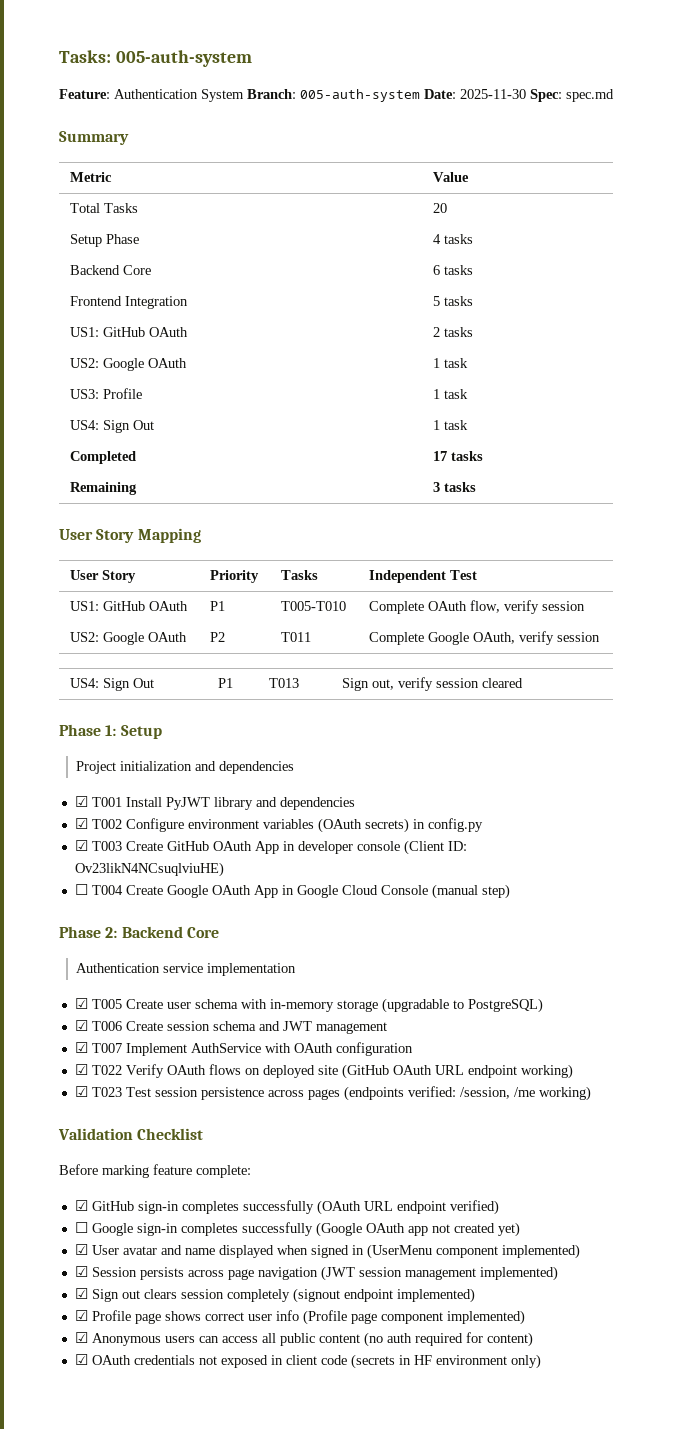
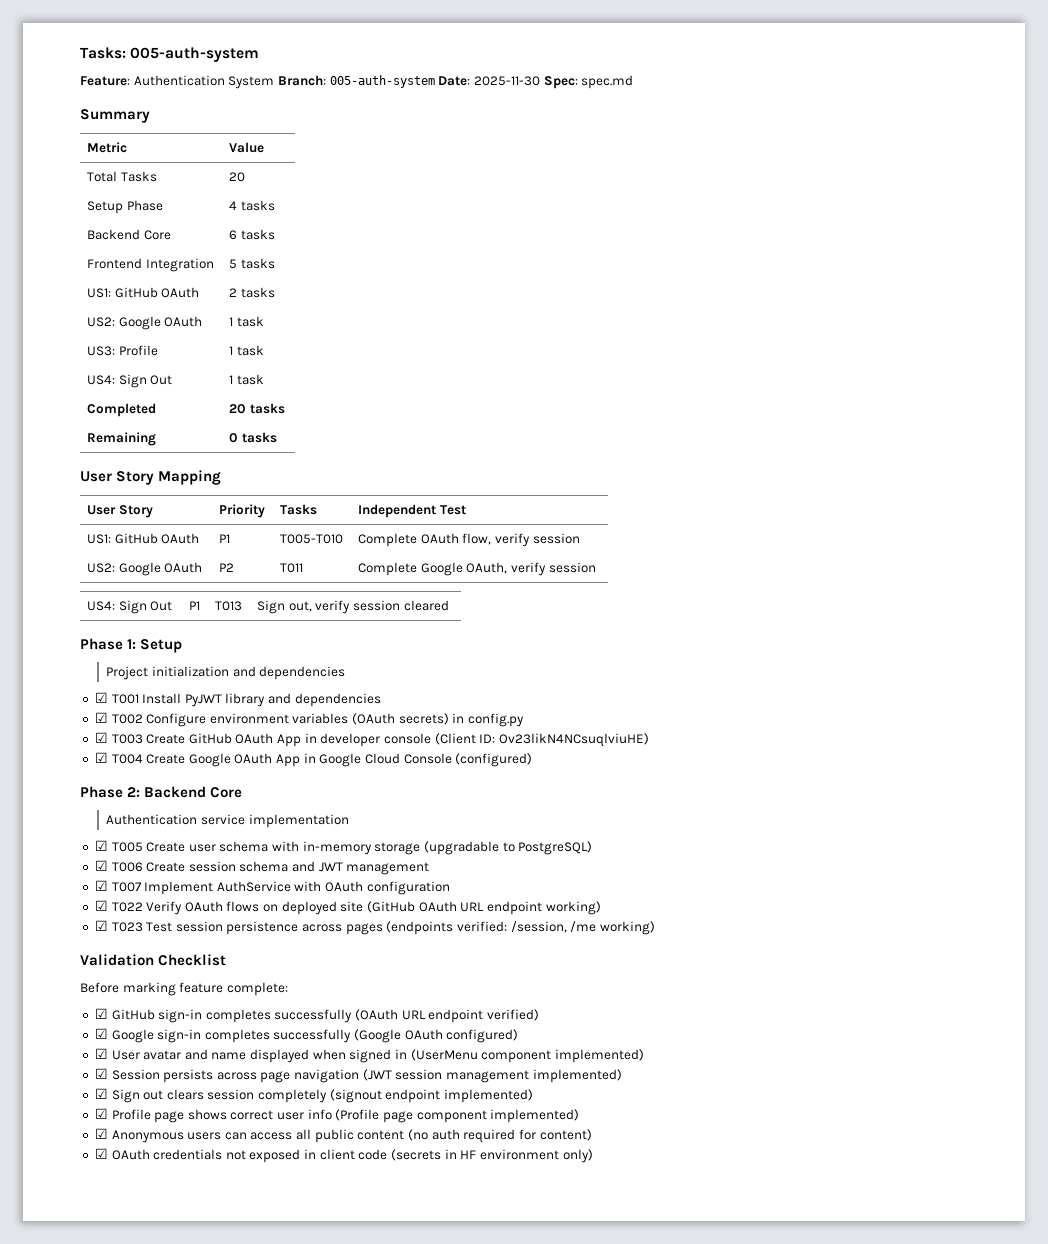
[433,451,448,461] 17 -> [228,404,246,414] 20
[433,482,441,492] 3 -> [228,433,238,443] 0
[74,884,88,895] ☐ -> [94,752,108,763] ☑
[431,884,510,899] (manual step) -> [455,753,533,767] (configured)
[74,1222,88,1233] ☐ -> [94,1028,108,1039] ☑
[407,1222,520,1237] app not created yet) -> [446,1029,519,1043] configured)

